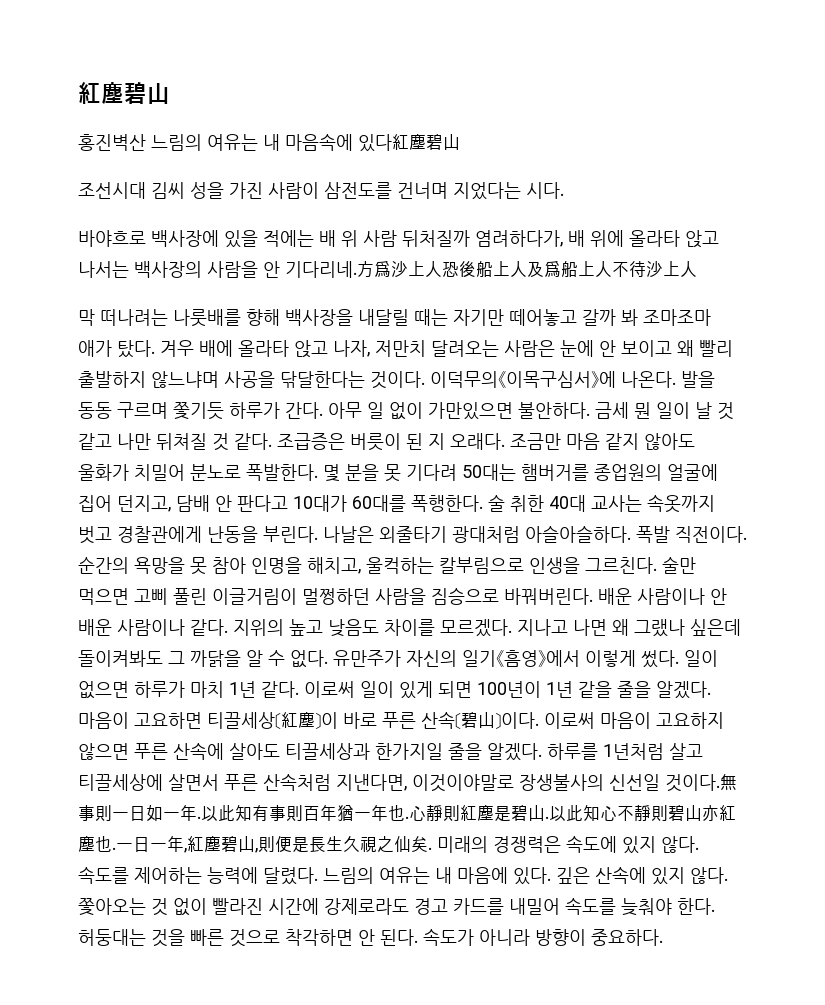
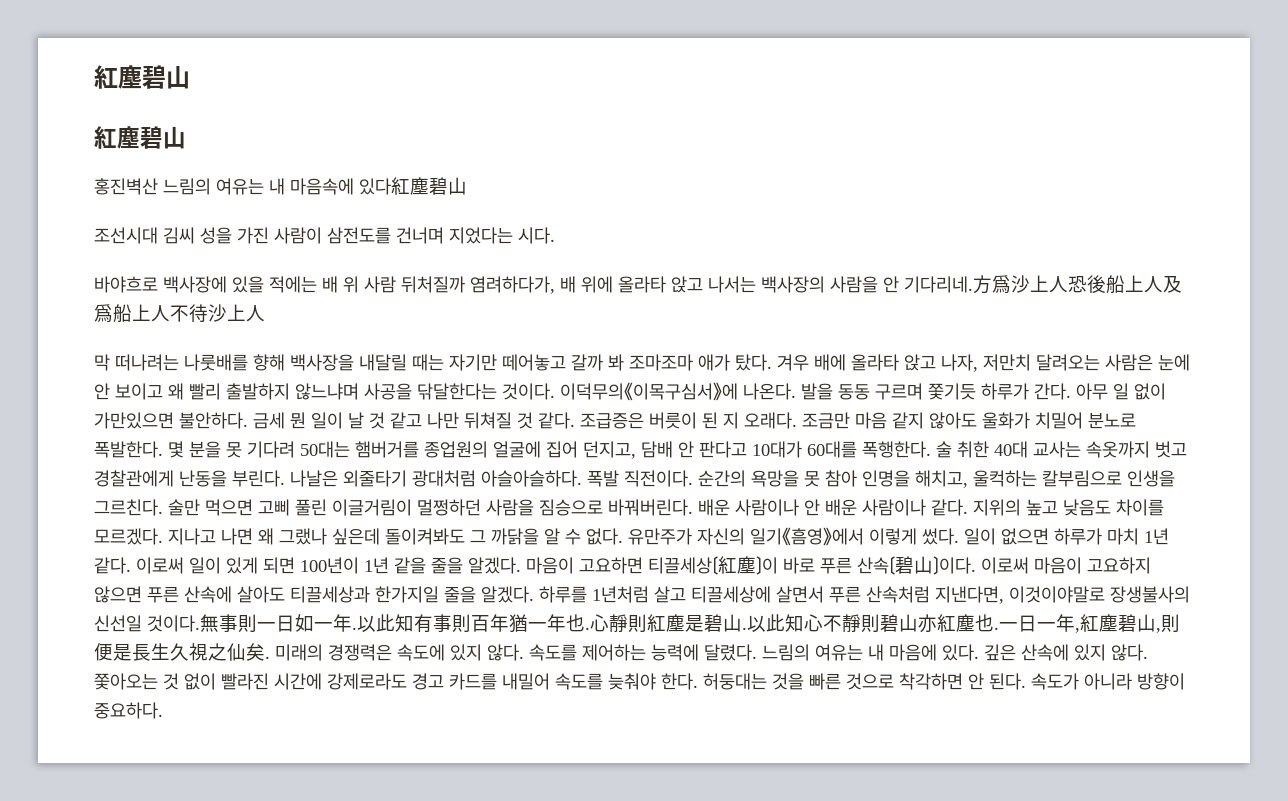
[78,82,170,104] 紅塵碧山 -> [94,65,190,89] [94,126,186,149] 紅塵碧山 // 紅塵碧山

